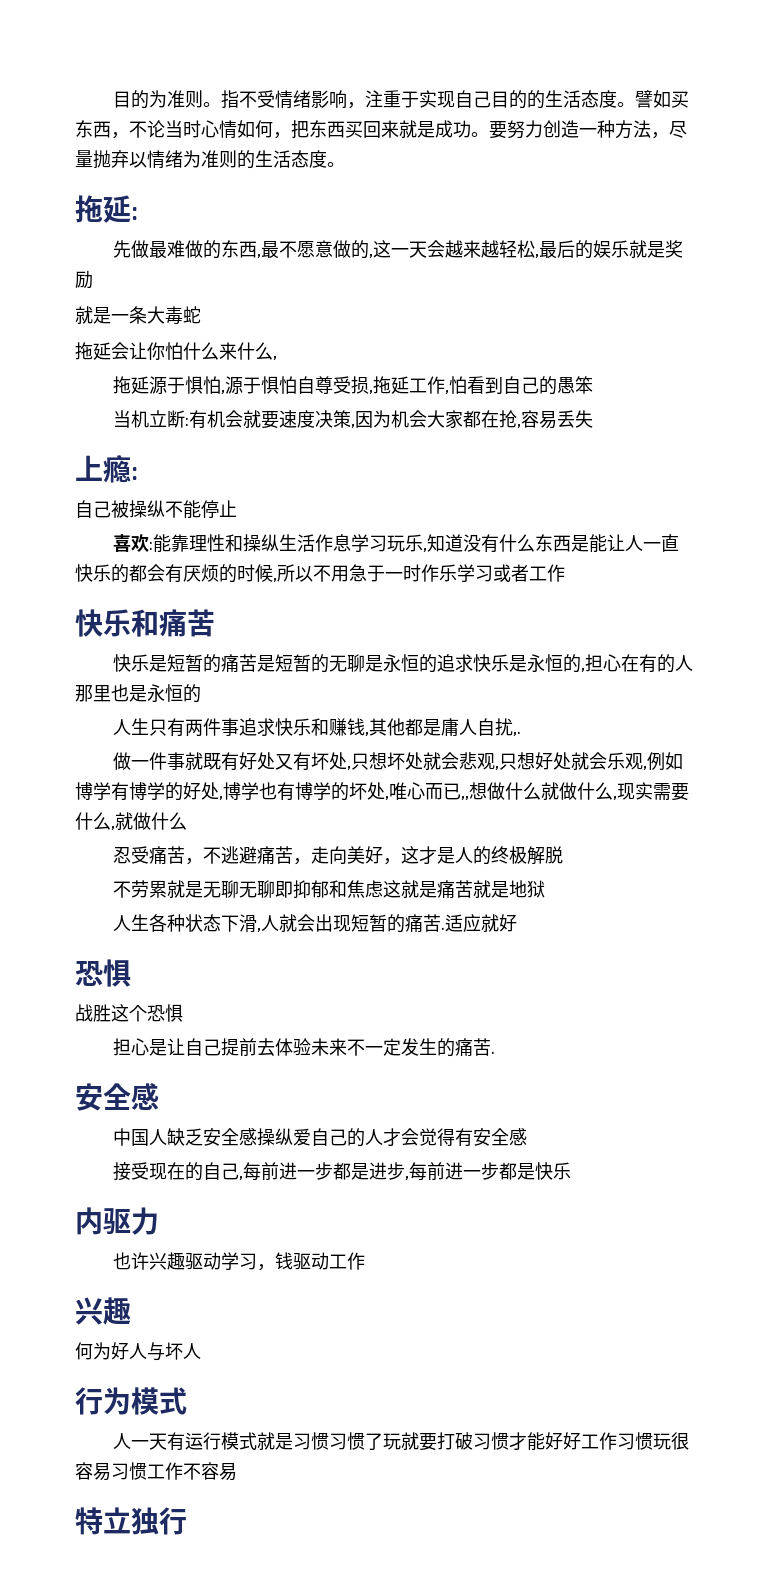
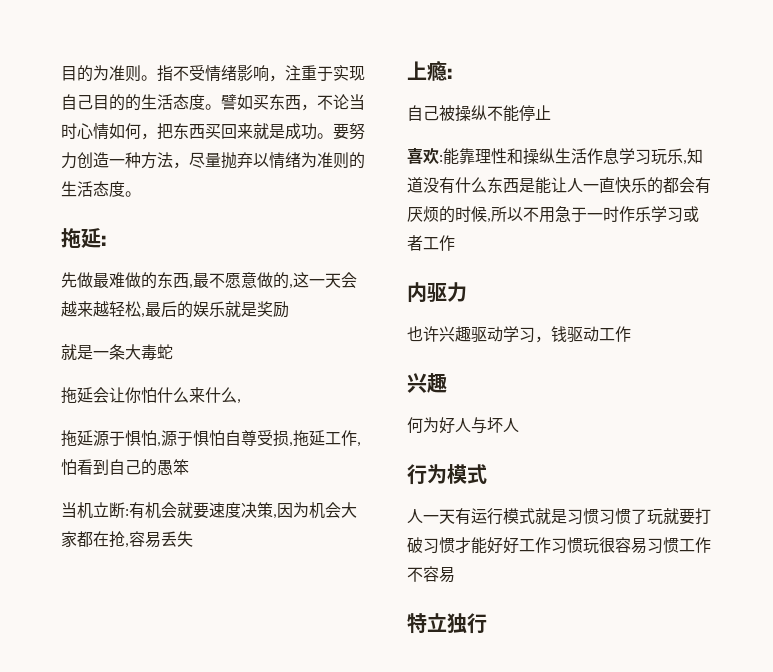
[75,609,215,637] [112,654,693,673] [75,684,201,703] [112,718,521,737] [112,752,683,771] [75,782,689,801] [75,812,187,830] [112,846,563,865] [112,880,545,899] [112,914,517,933] [75,959,131,987] [75,1004,183,1022] [112,1038,495,1057] [75,1083,159,1111] [112,1128,527,1147] [112,1162,571,1181] // 快乐和痛苦 // 快乐是短暂的痛苦是短暂的无聊是永恒的追求快乐是永恒的,担心在有的人那里也是永恒的 // 人生只有两件事追求快乐和赚钱,其他都是庸人自扰,. // 做一件事就既有好处又有坏处,只想坏处就会悲观,只想好处就会乐观,例如博学有博学的好处,博学也有博学的坏处,唯心而已,,想做什么就做什么,现实需要什么,就做什么 // 忍受痛苦，不逃避痛苦，走向美好，这才是人的终极解脱 // 不劳累就是无聊无聊即抑郁和焦虑这就是痛苦就是地狱 // 人生各种状态下滑,人就会出现短暂的痛苦.适应就好 // 恐惧 // 战胜这个恐惧 // 担心是让自己提前去体验未来不一定发生的痛苦. // 安全感 // 中国人缺乏安全感操纵爱自己的人才会觉得有安全感 // 接受现在的自己,每前进一步都是进步,每前进一步都是快乐 -> (455, 243) none

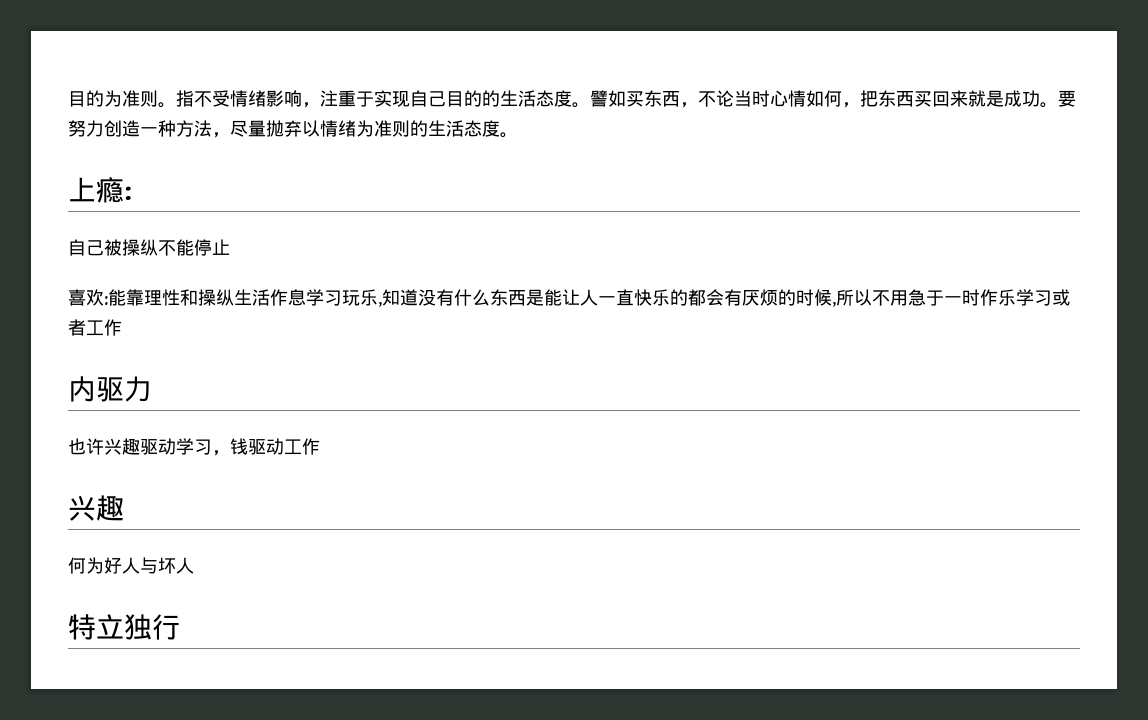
[61,228,106,248] [61,272,357,289] [61,301,289,318] [61,344,173,360] [61,387,241,404] [61,430,361,447] [61,459,189,476] [61,502,357,519] [61,531,193,548] // 拖延: // 先做最难做的东西,最不愿意做的,这一天会越来越轻松,最后的娱乐就是奖励 // 就是一条大毒蛇 // 拖延会让你怕什么来什么, // 拖延源于惧怕,源于惧怕自尊受损,拖延工作,怕看到自己的愚笨 // 当机立断:有机会就要速度决策,因为机会大家都在抢,容易丢失 -> (518, 135) none
[407,464,487,485] [407,508,711,525] [407,537,711,554] [407,566,455,583] // 行为模式 // 人一天有运行模式就是习惯习惯了玩就要打破习惯才能好好工作习惯玩很容易习惯工作不容易 -> (194, 565) none

